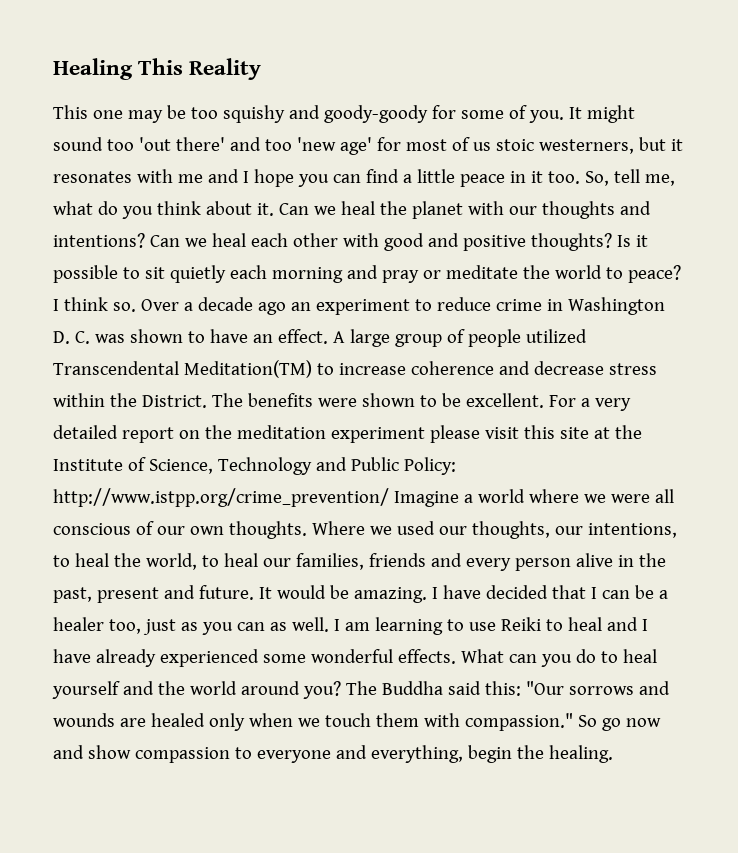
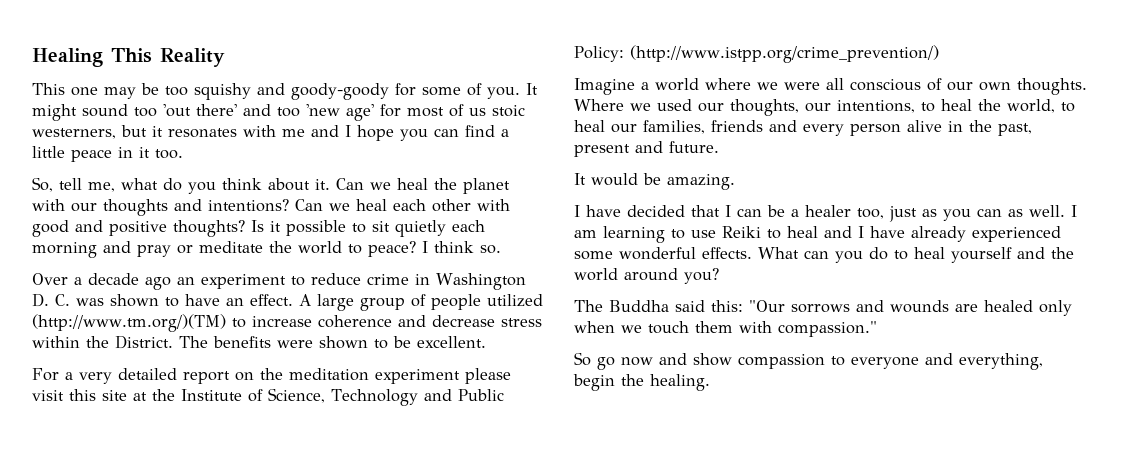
(580, 177) none -> (183, 154) //
(136, 307) none -> (501, 249) //
[53,360,312,378] Transcendental Meditation(TM) -> [32,314,226,332] (http://www.tm.org/)(TM)
(544, 400) none -> (486, 342) //
[53,488,389,507] http://www.istpp.org/crime_prevention/ -> [630,45,939,63] (http://www.istpp.org/crime_prevention/) //
(254, 592) none -> (719, 147) //
(427, 595) none -> (735, 182) //
(341, 690) none -> (719, 276) //
(573, 722) none -> (877, 329) //

